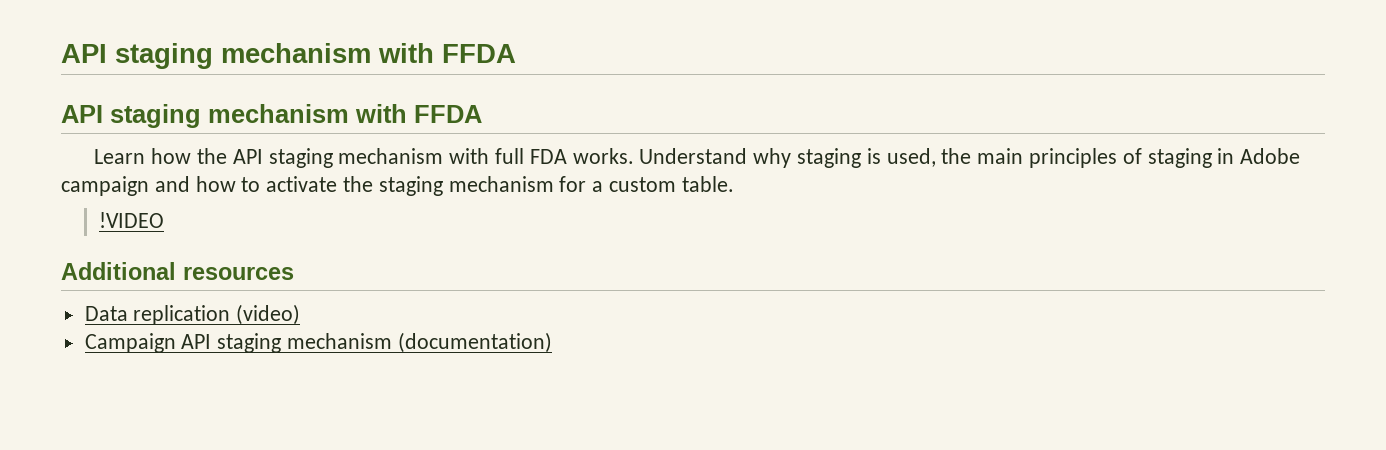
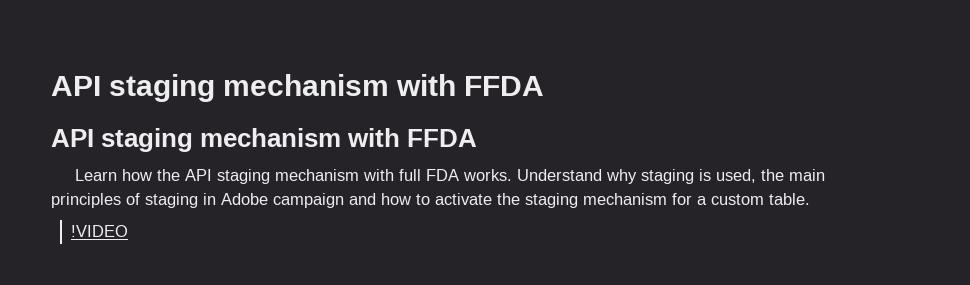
[61,262,294,280] [84,304,301,325] [84,332,552,353] // Additional resources // Data replication (video) // Campaign API staging mechanism (documentation) -> (129, 231) none

